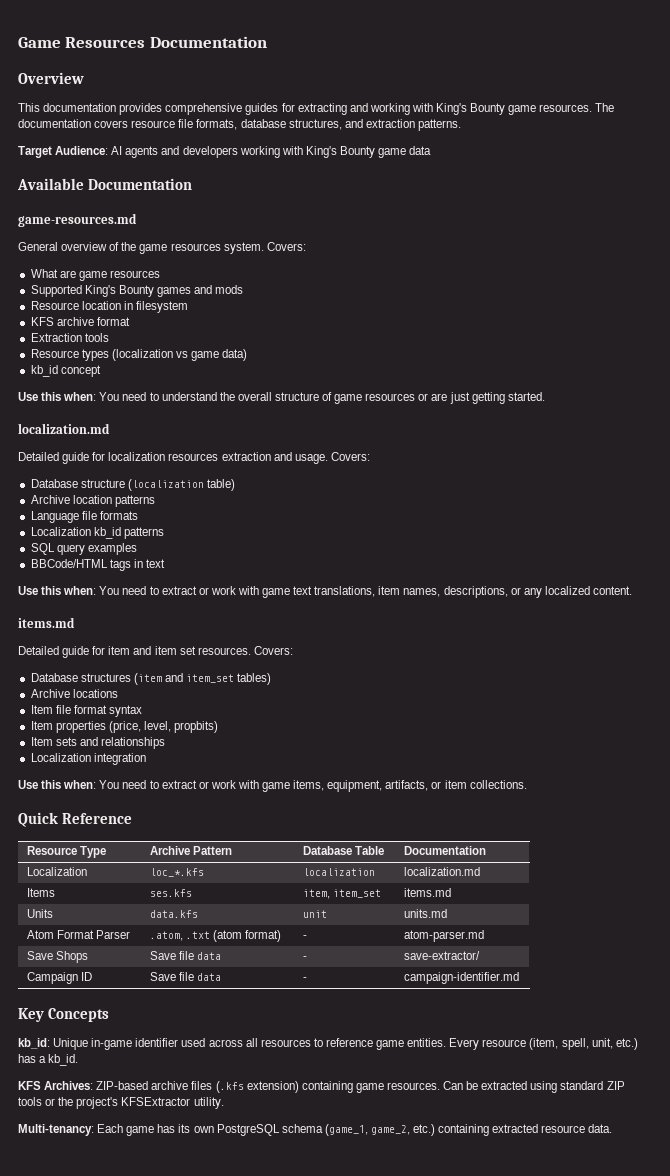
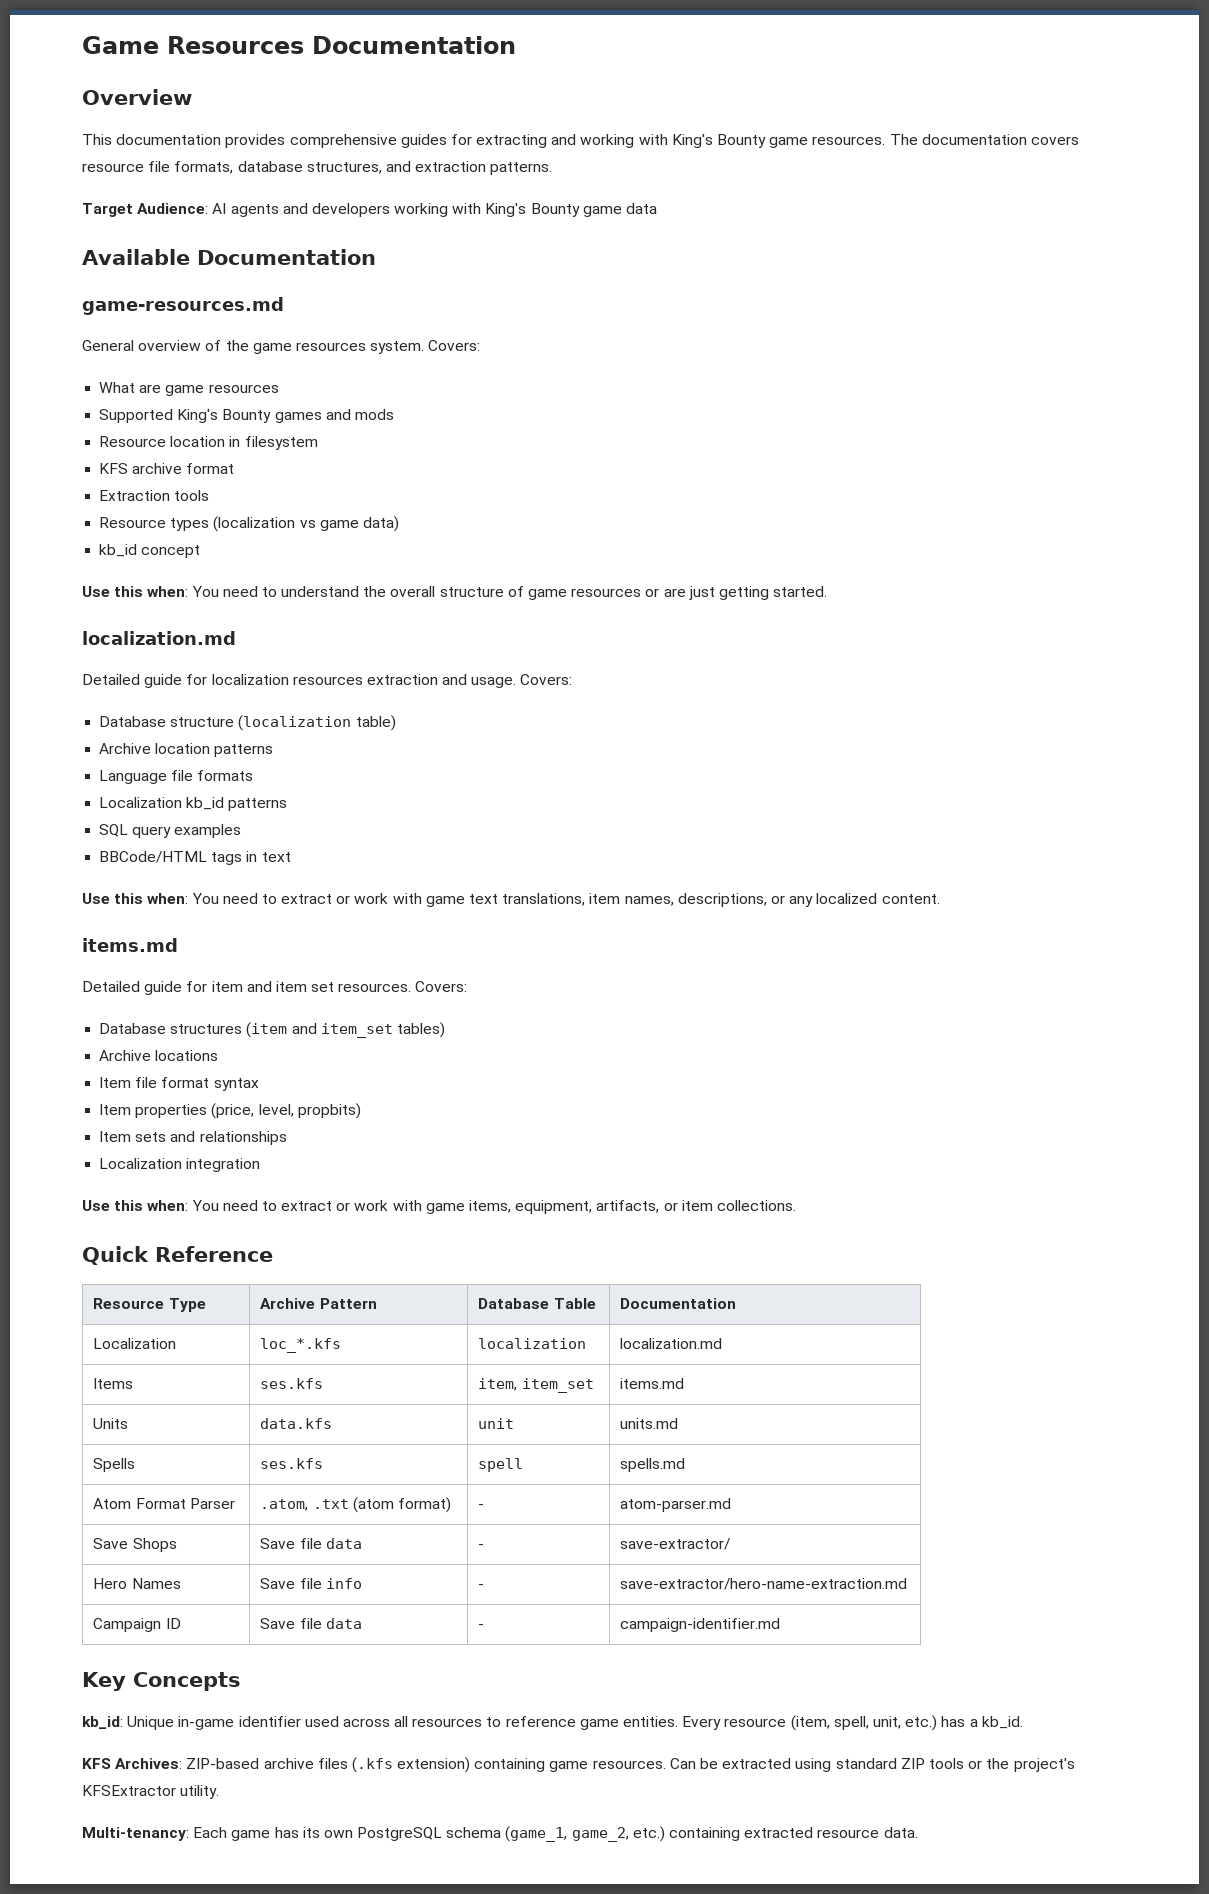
(447, 913) none -> [93,1458,136,1472] [260,1458,324,1469] [478,1458,524,1472] [620,1458,686,1472] // Spells | ses.kfs | spell | spells.md
(480, 955) none -> [93,1578,181,1589] [260,1578,362,1589] [478,1584,485,1589] [620,1578,908,1590] // Hero Names | Save file info | - | save-extractor/hero-name-extraction.md

